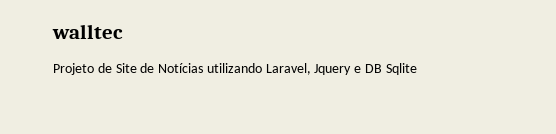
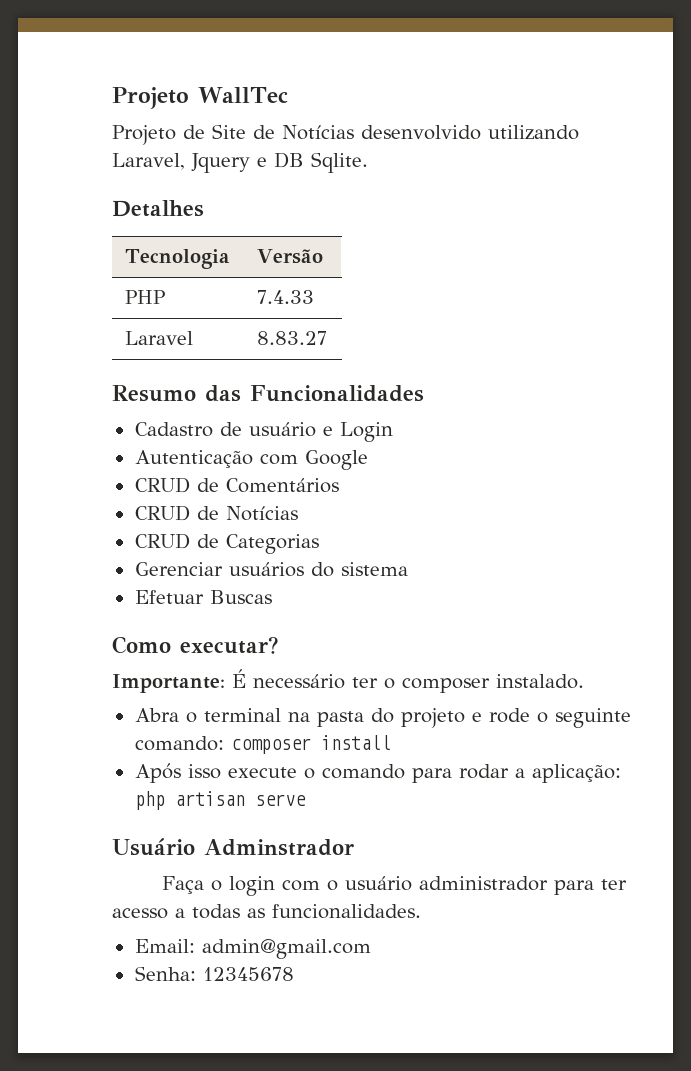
[52,24,123,39] walltec -> [112,87,288,109] Projeto WallTec
(204, 68) none -> [361,125,481,140] desenvolvido
[385,63,417,75] Sqlite -> [311,152,368,173] [112,200,204,217] [125,249,231,269] [257,249,324,264] [125,290,166,304] [257,290,315,304] [125,331,194,345] [257,331,328,345] [112,385,424,402] [134,422,393,442] [134,450,368,470] [134,477,339,493] [134,505,298,521] [134,533,319,554] [134,562,408,577] [134,590,272,604] [112,636,278,654] [112,669,584,693] [134,708,631,728] [134,735,391,754] [134,763,621,783] [134,791,306,810] [112,838,354,856] [161,876,627,896] [112,904,421,919] [134,939,371,959] [134,966,294,981] Sqlite. // Detalhes // Tecnologia | Versão // PHP | 7.4.33 // Laravel | 8.83.27 // Resumo das Funcionalidades // Cadastro de usuário e Login // Autenticação com Google // CRUD de Comentários // CRUD de Notícias // CRUD de Categorias // Gerenciar usuários do sistema // Efetuar Buscas // Como executar? // Importante: É necessário ter o composer instalado. // Abra o terminal na pasta do projeto e rode o seguinte comando: composer install // Após isso execute o comando para rodar a aplicação: php artisan serve // Usuário Adminstrador // Faça o login com o usuário administrador para ter acesso a todas as funcionalidades. // Email: admin@gmail.com // Senha: 12345678

